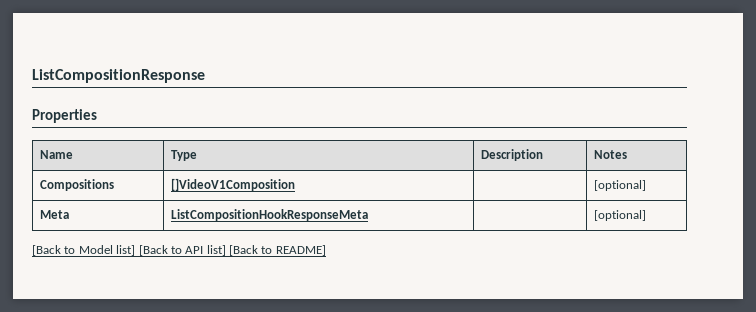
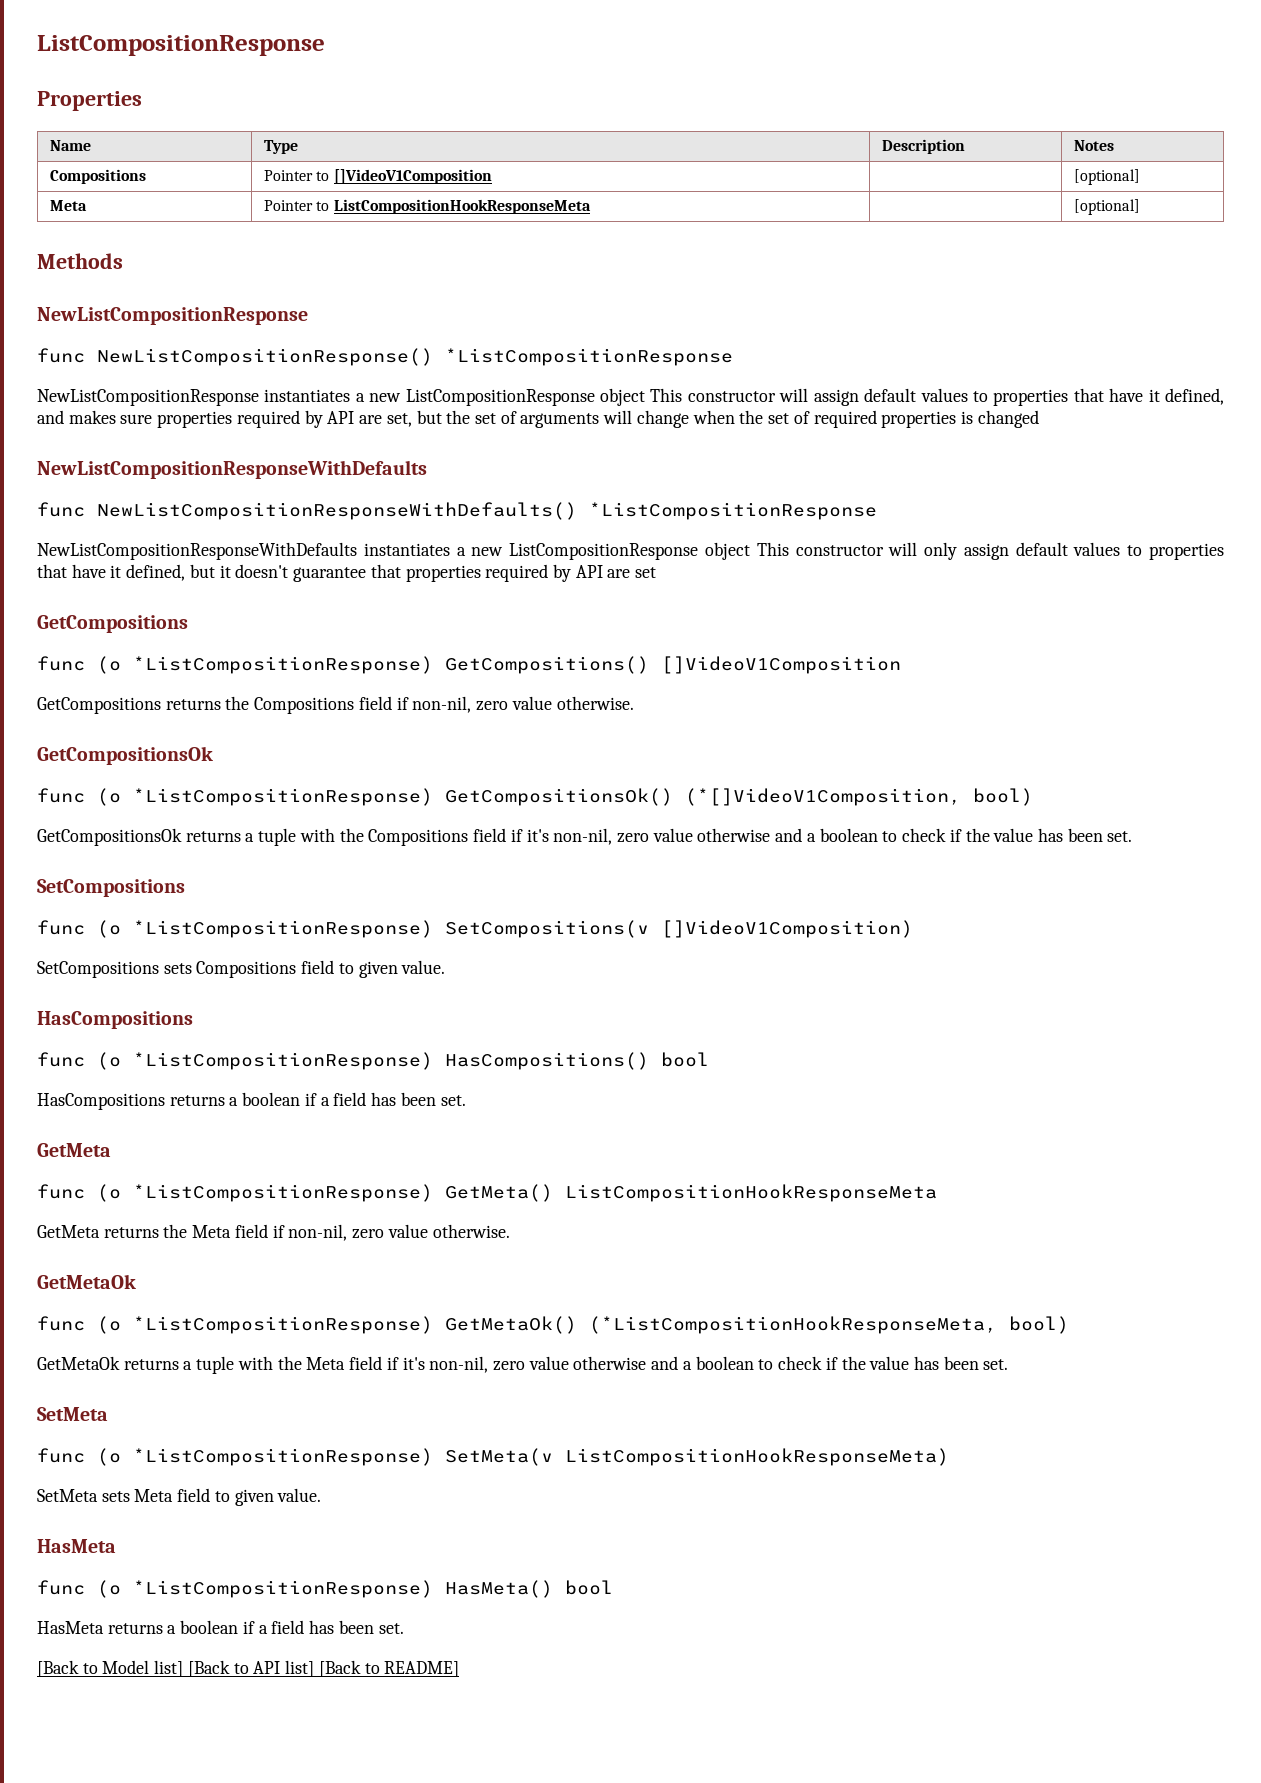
(114, 185) none -> [263,170,330,181] Pointer to
(69, 214) none -> [263,200,330,211] Pointer to
(646, 215) none -> [37,253,123,269] [37,307,308,325] [37,348,733,366] [37,388,1224,406] [37,410,1039,428] [37,460,427,479] [37,502,877,520] [37,542,1224,560] [37,564,657,582] [37,615,188,633] [37,656,901,674] [37,696,634,714] [37,746,213,765] [37,788,1033,806] [37,828,1133,846] [37,879,185,897] [37,920,913,938] [37,960,446,978] [37,1011,193,1029] [37,1052,709,1070] [37,1092,466,1110] [37,1143,111,1157] [37,1184,937,1202] [37,1224,510,1241] [37,1274,136,1289] [37,1316,1069,1334] [37,1356,1009,1374] [37,1407,108,1421] [37,1448,949,1466] [37,1488,322,1506] [37,1539,116,1553] [37,1580,613,1598] [37,1620,404,1634] // Methods // NewListCompositionResponse // func NewListCompositionResponse() *ListCompositionResponse // NewListCompositionResponse instantiates a new ListCompositionResponse object This constructor will assign default values to properties that have it defined, and makes sure properties required by API are set, but the set of arguments will change when the set of required properties is changed // NewListCompositionResponseWithDefaults // func NewListCompositionResponseWithDefaults() *ListCompositionResponse // NewListCompositionResponseWithDefaults instantiates a new ListCompositionResponse object This constructor will only assign default values to properties that have it defined, but it doesn't guarantee that properties required by API are set // GetCompositions // func (o *ListCompositionResponse) GetCompositions() []VideoV1Composition // GetCompositions returns the Compositions field if non-nil, zero value otherwise. // GetCompositionsOk // func (o *ListCompositionResponse) GetCompositionsOk() (*[]VideoV1Composition, bool) // GetCompositionsOk returns a tuple with the Compositions field if it's non-nil, zero value otherwise and a boolean to check if the value has been set. // SetCompositions // func (o *ListCompositionResponse) SetCompositions(v []VideoV1Composition) // SetCompositions sets Compositions field to given value. // HasCompositions // func (o *ListCompositionResponse) HasCompositions() bool // HasCompositions returns a boolean if a field has been set. // GetMeta // func (o *ListCompositionResponse) GetMeta() ListCompositionHookResponseMeta // GetMeta returns the Meta field if non-nil, zero value otherwise. // GetMetaOk // func (o *ListCompositionResponse) GetMetaOk() (*ListCompositionHookResponseMeta, bool) // GetMetaOk returns a tuple with the Meta field if it's non-nil, zero value otherwise and a boolean to check if the value has been set. // SetMeta // func (o *ListCompositionResponse) SetMeta(v ListCompositionHookResponseMeta) // SetMeta sets Meta field to given value. // HasMeta // func (o *ListCompositionResponse) HasMeta() bool // HasMeta returns a boolean if a field has been set.

